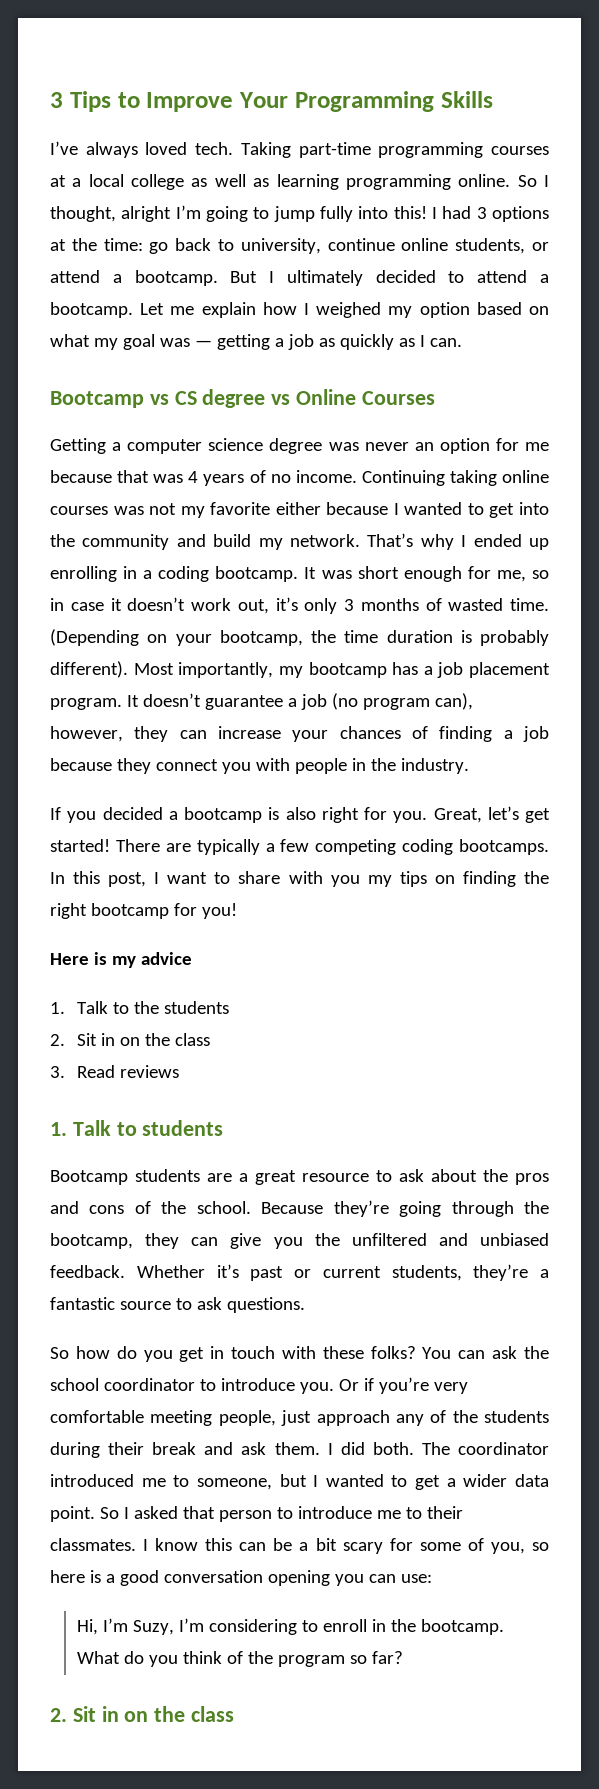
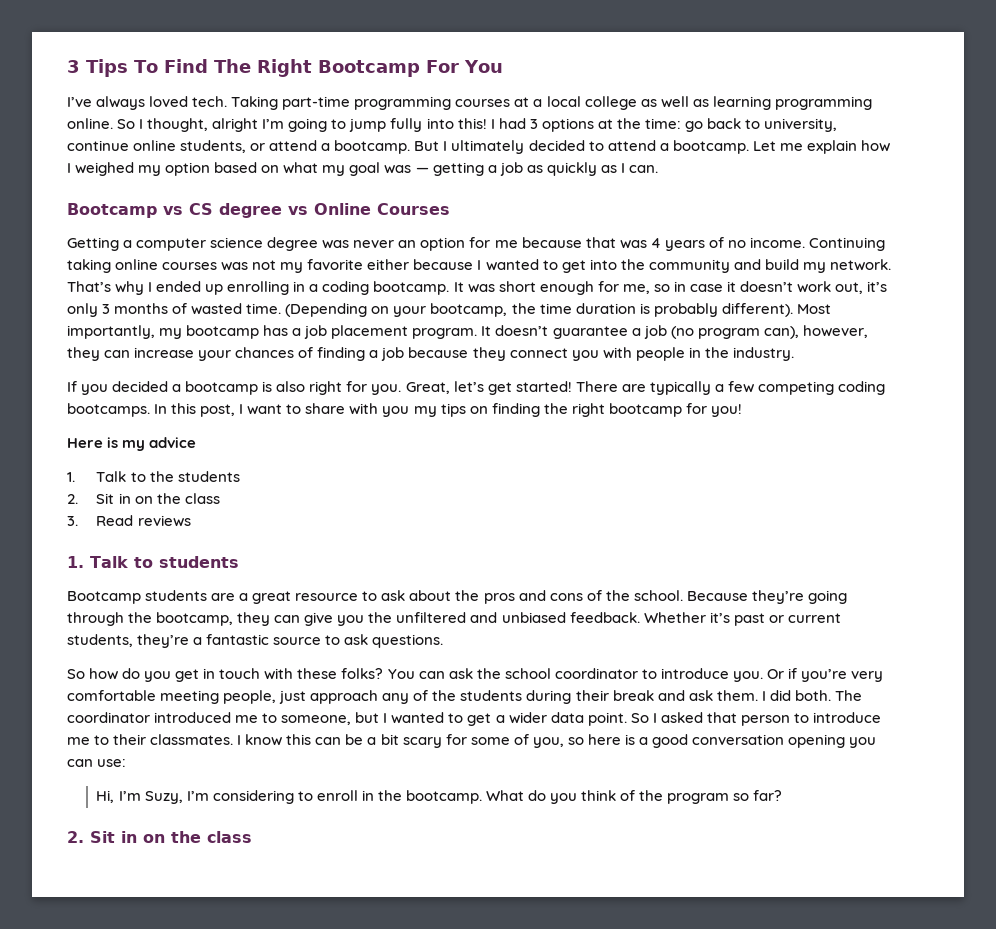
[117,91,493,112] to Improve Your Programming Skills -> [134,59,503,77] To Find The Right Bootcamp For You

